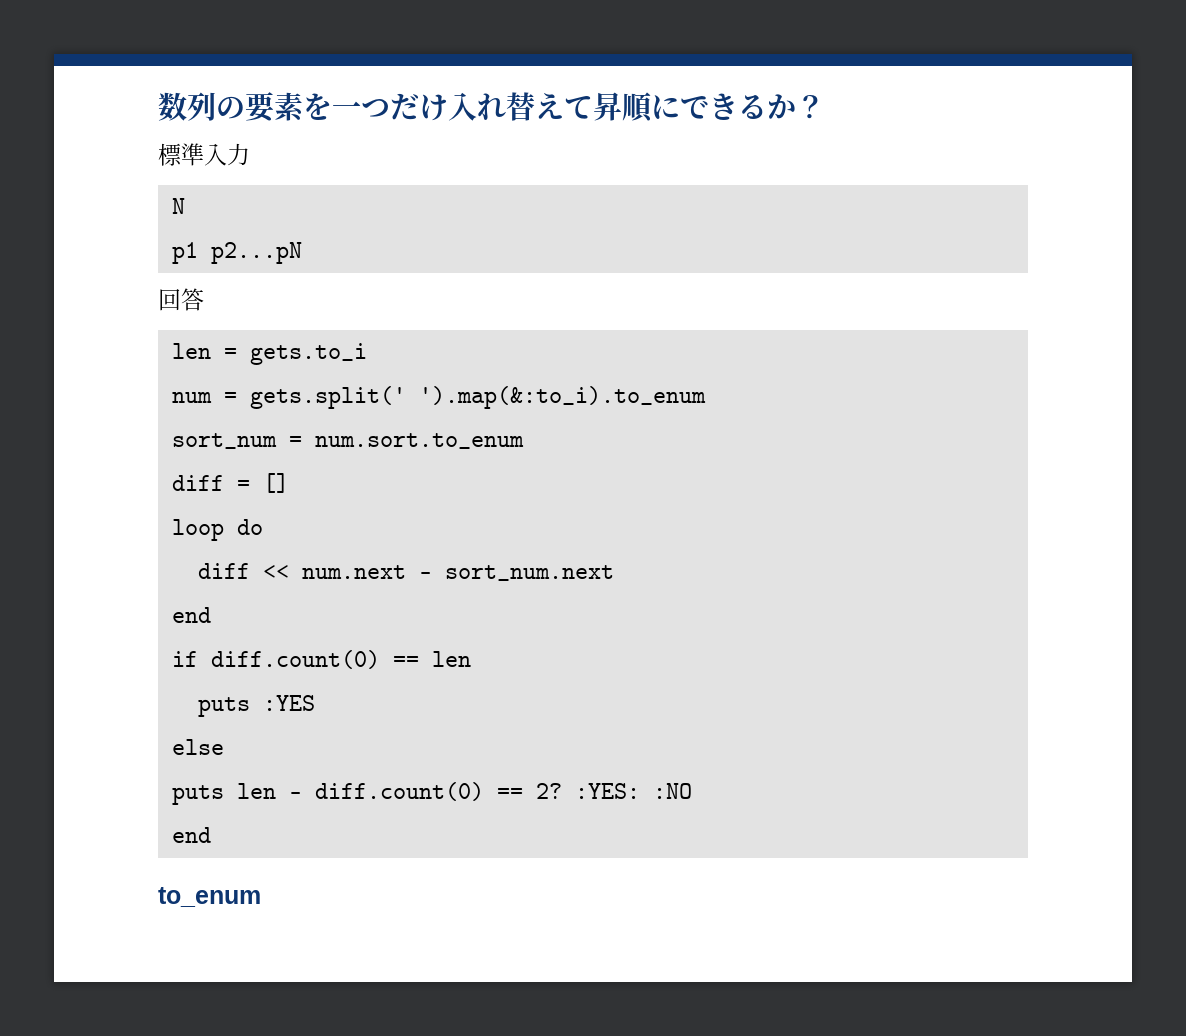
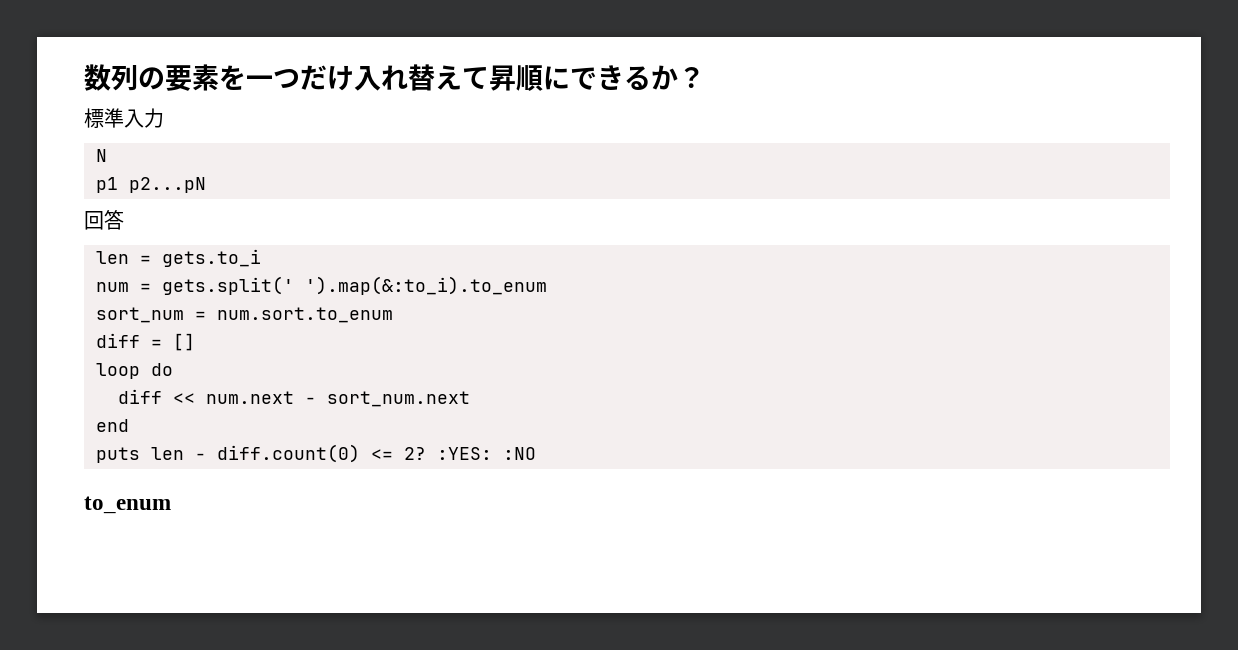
[171,650,471,669] [197,695,315,717] [171,739,224,755] // if diff.count(0) == len // puts :YES // else -> (129, 425) none
[496,788,523,799] == -> [371,449,393,460] <=
[171,827,211,843] // end -> (536, 453) none

